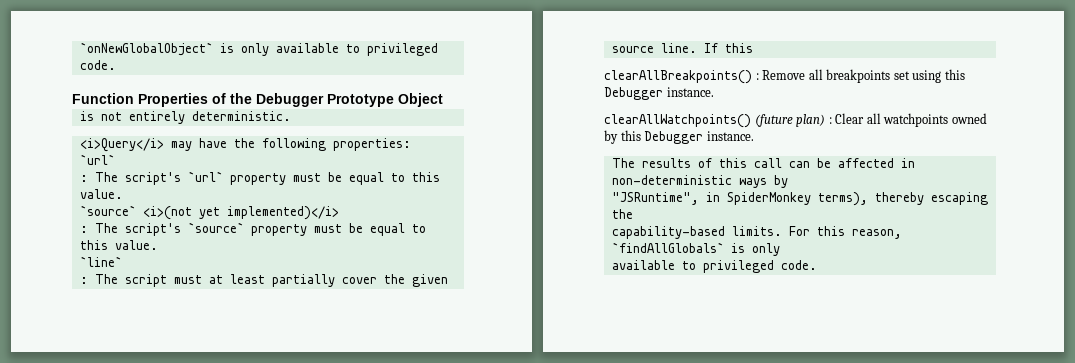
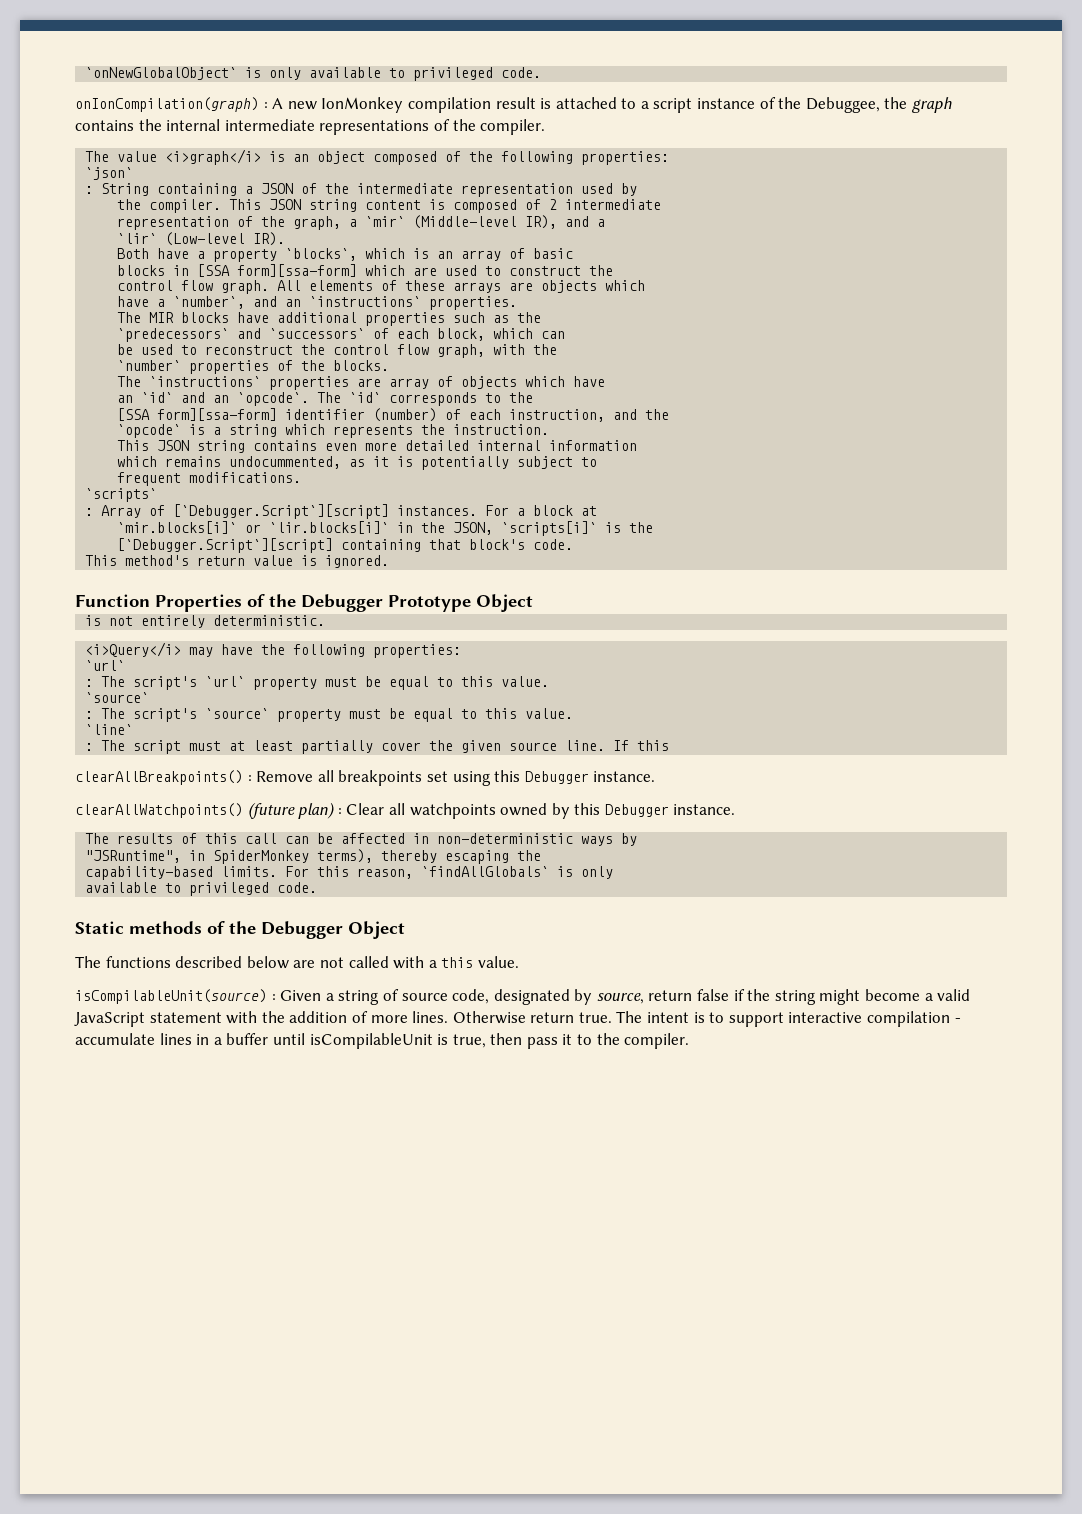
(116, 65) none -> [75,97,953,113] [75,119,546,135] [85,149,670,165] [85,167,134,180] [85,183,638,197] [117,199,662,213] [117,215,606,230] [117,232,286,246] [117,248,574,262] [117,264,614,277] [117,280,646,294] [117,296,518,310] [117,312,542,326] [117,328,566,342] [117,344,558,358] [117,360,390,374] [117,376,606,390] [117,392,534,406] [117,408,670,422] [117,424,550,438] [117,440,638,453] [117,456,598,470] [117,472,302,486] [85,488,158,502] [85,504,598,519] [117,521,654,536] [117,538,574,553] [85,555,390,568] // onIonCompilation(graph) : A new IonMonkey compilation result is attached to a script instance of the Debuggee, the graph contains the internal intermediate representations of the compiler. // The value <i>graph</i> is an object composed of the following properties: // `json` // : String containing a JSON of the intermediate representation used by // the compiler. This JSON string content is composed of 2 intermediate // representation of the graph, a `mir` (Middle-level IR), and a // `lir` (Low-level IR). // Both have a property `blocks`, which is an array of basic // blocks in [SSA form][ssa-form] which are used to construct the // control flow graph. All elements of these arrays are objects which // have a `number`, and an `instructions` properties. // The MIR blocks have additional properties such as the // `predecessors` and `successors` of each block, which can // be used to reconstruct the control flow graph, with the // `number` properties of the blocks. // The `instructions` properties are array of objects which have // an `id` and an `opcode`. The `id` corresponds to the // [SSA form][ssa-form] identifier (number) of each instruction, and the // `opcode` is a string which represents the instruction. // This JSON string contains even more detailed internal information // which remains undocummented, as it is potentially subject to // frequent modifications. // `scripts` // : Array of [`Debugger.Script`][script] instances. For a block at // `mir.blocks[i]` or `lir.blocks[i]` in the JSON, `scripts[i]` is the // [`Debugger.Script`][script] containing that block's code. // This method's return value is ignored.
[142,206,339,220] <i>(not yet implemented)</i> -> (150, 697) none
(817, 265) none -> [75,921,405,939] [75,956,519,969] [75,989,971,1005] [74,1011,961,1027] [75,1033,690,1049] // Static methods of the Debugger Object // The functions described below are not called with a this value. // isCompilableUnit(source) : Given a string of source code, designated by source, return false if the string might become a valid JavaScript statement with the addition of more lines. Otherwise return true. The intent is to support interactive compilation - accumulate lines in a buffer until isCompilableUnit is true, then pass it to the compiler.

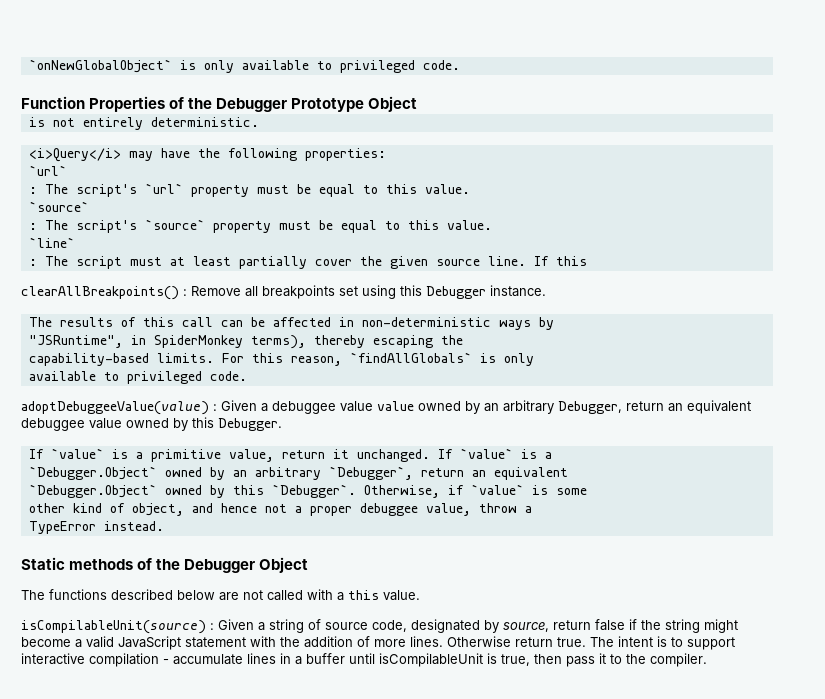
[75,97,953,113] [75,119,546,135] [85,149,670,165] [85,167,134,180] [85,183,638,197] [117,199,662,213] [117,215,606,230] [117,232,286,246] [117,248,574,262] [117,264,614,277] [117,280,646,294] [117,296,518,310] [117,312,542,326] [117,328,566,342] [117,344,558,358] [117,360,390,374] [117,376,606,390] [117,392,534,406] [117,408,670,422] [117,424,550,438] [117,440,638,453] [117,456,598,470] [117,472,302,486] [85,488,158,502] [85,504,598,519] [117,521,654,536] [117,538,574,553] [85,555,390,568] // onIonCompilation(graph) : A new IonMonkey compilation result is attached to a script instance of the Debuggee, the graph contains the internal intermediate representations of the compiler. // The value <i>graph</i> is an object composed of the following properties: // `json` // : String containing a JSON of the intermediate representation used by // the compiler. This JSON string content is composed of 2 intermediate // representation of the graph, a `mir` (Middle-level IR), and a // `lir` (Low-level IR). // Both have a property `blocks`, which is an array of basic // blocks in [SSA form][ssa-form] which are used to construct the // control flow graph. All elements of these arrays are objects which // have a `number`, and an `instructions` properties. // The MIR blocks have additional properties such as the // `predecessors` and `successors` of each block, which can // be used to reconstruct the control flow graph, with the // `number` properties of the blocks. // The `instructions` properties are array of objects which have // an `id` and an `opcode`. The `id` corresponds to the // [SSA form][ssa-form] identifier (number) of each instruction, and the // `opcode` is a string which represents the instruction. // This JSON string contains even more detailed internal information // which remains undocummented, as it is potentially subject to // frequent modifications. // `scripts` // : Array of [`Debugger.Script`][script] instances. For a block at // `mir.blocks[i]` or `lir.blocks[i]` in the JSON, `scripts[i]` is the // [`Debugger.Script`][script] containing that block's code. // This method's return value is ignored. -> (460, 65) none
[75,802,736,819] // clearAllWatchpoints() (future plan) : Clear all watchpoints owned by this Debugger instance. -> (546, 291) none
(318, 887) none -> [21,400,751,415] [21,417,282,431] [28,448,552,462] [28,466,568,480] [28,484,587,498] [28,503,532,516] [28,521,164,534] // adoptDebuggeeValue(value) : Given a debuggee value value owned by an arbitrary Debugger, return an equivalent debuggee value owned by this Debugger. // If `value` is a primitive value, return it unchanged. If `value` is a // `Debugger.Object` owned by an arbitrary `Debugger`, return an equivalent // `Debugger.Object` owned by this `Debugger`. Otherwise, if `value` is some // other kind of object, and hence not a proper debuggee value, throw a // TypeError instead.

